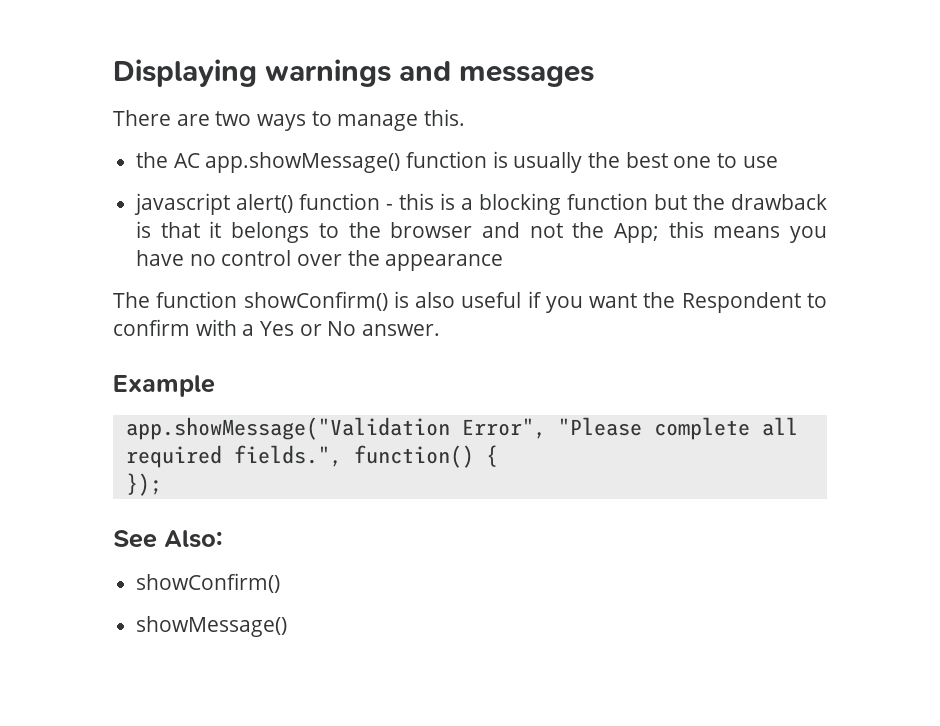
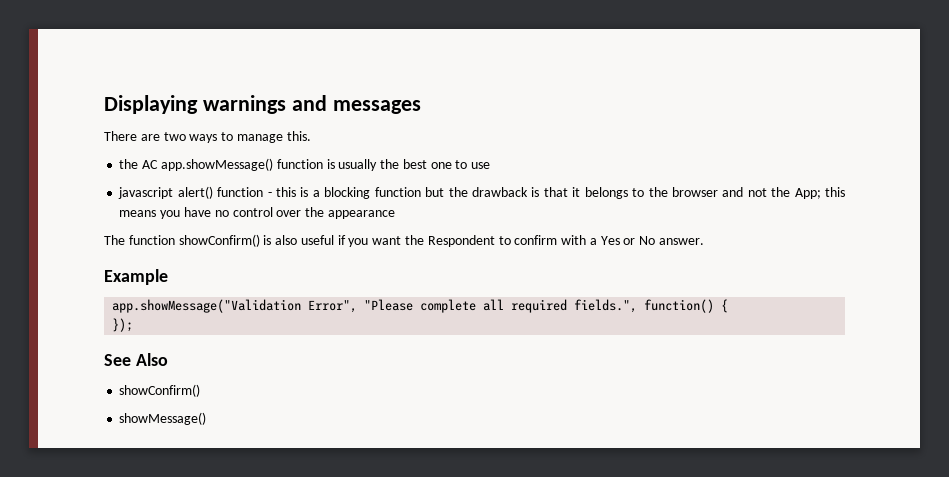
[164,530,223,548] Also: -> [135,353,168,366] Also

